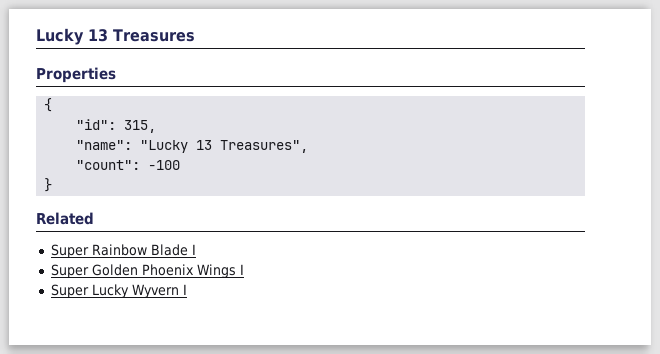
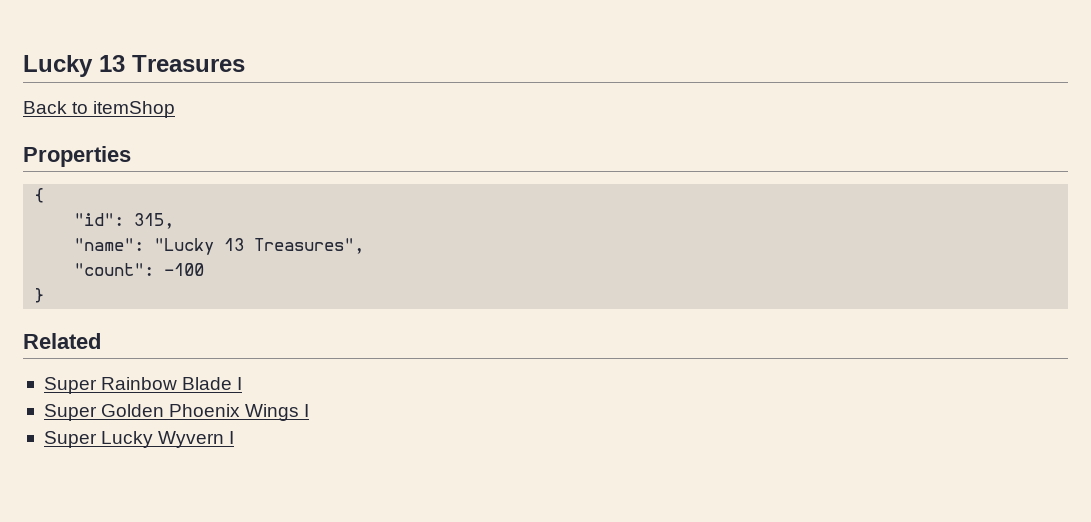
(195, 35) none -> [23,101,176,118] // Back to itemShop

